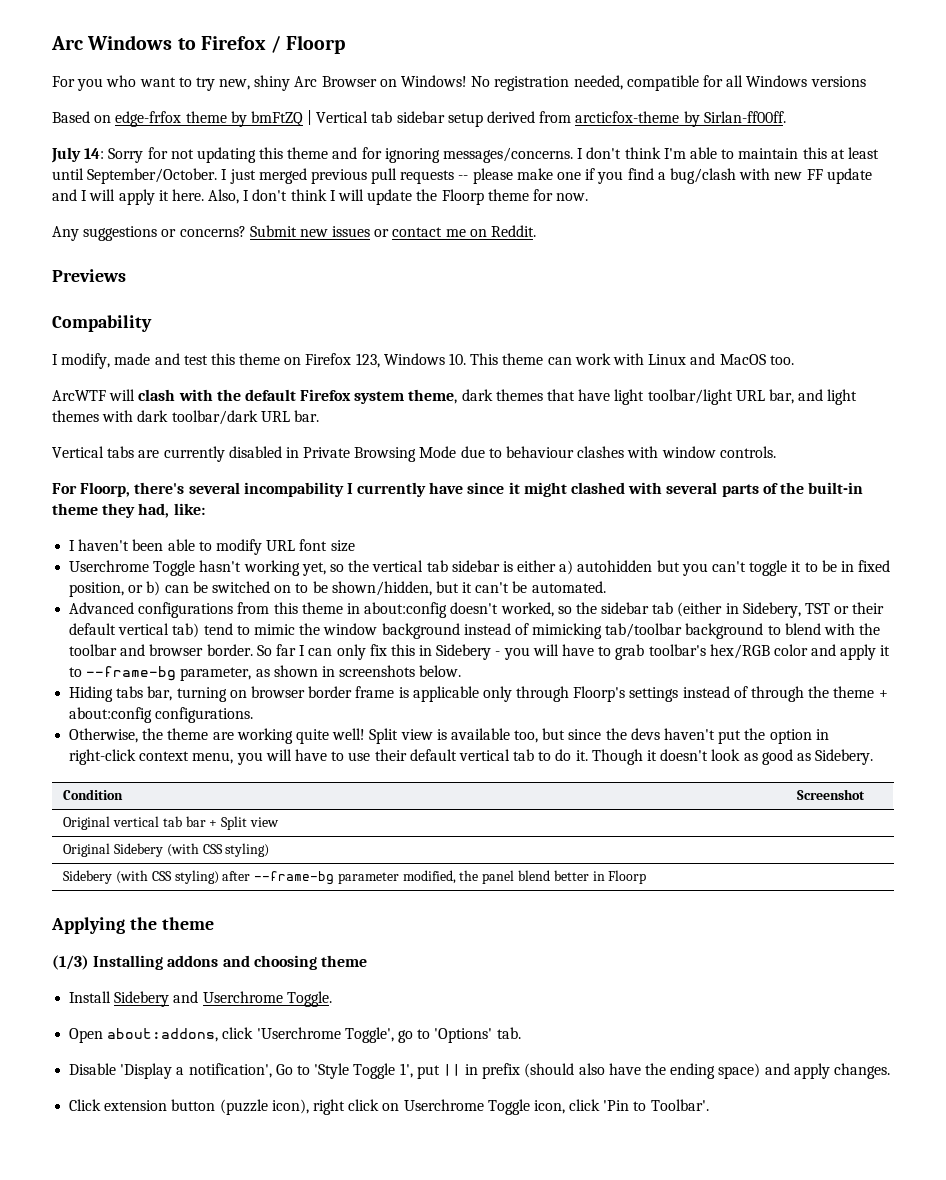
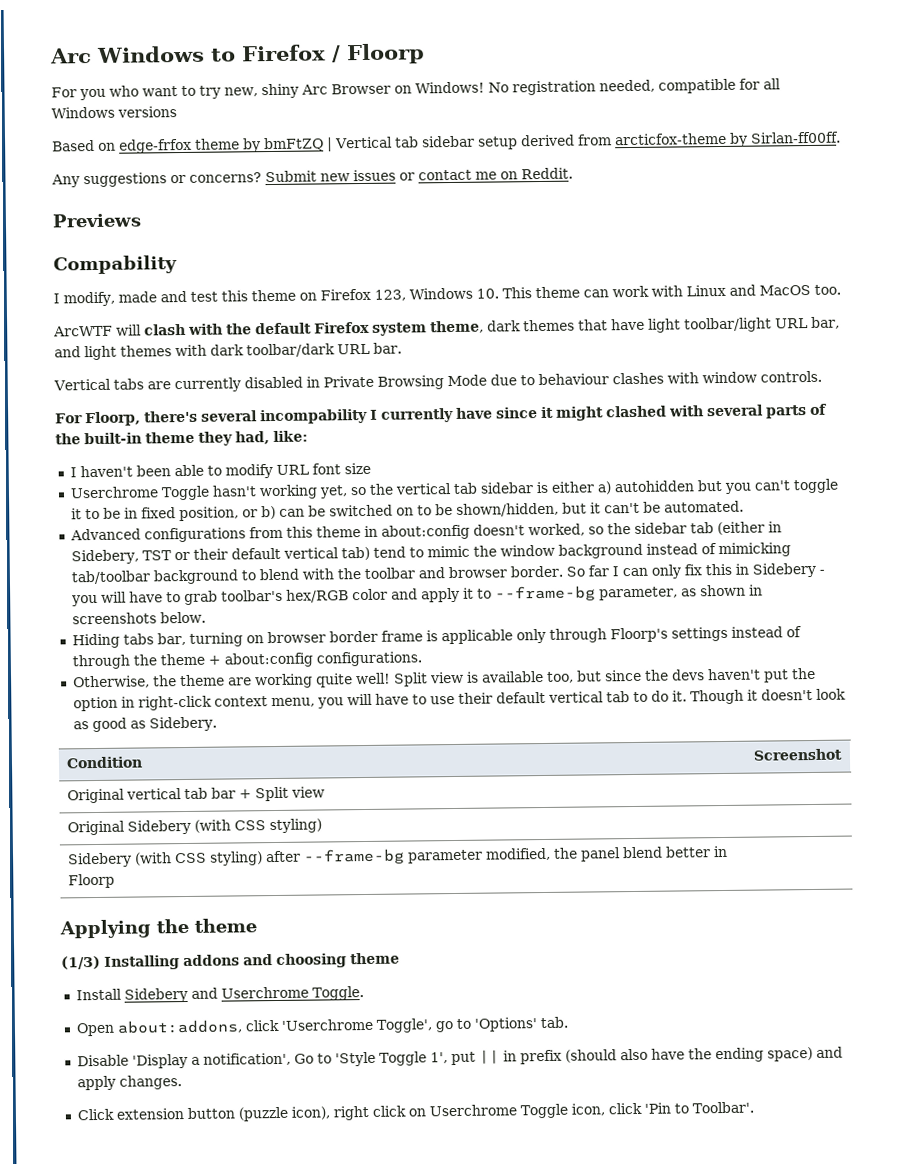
[51,147,879,163] [52,168,872,184] [52,189,589,205] // July 14: Sorry for not updating this theme and for ignoring messages/concerns. I don't think I'm able to maintain this at least until September/October. I just merged previous pull requests -- please make one if you find a bug/clash with new FF update and I will apply it here. Also, I don't think I will update the Floorp theme for now. -> (841, 137) none

